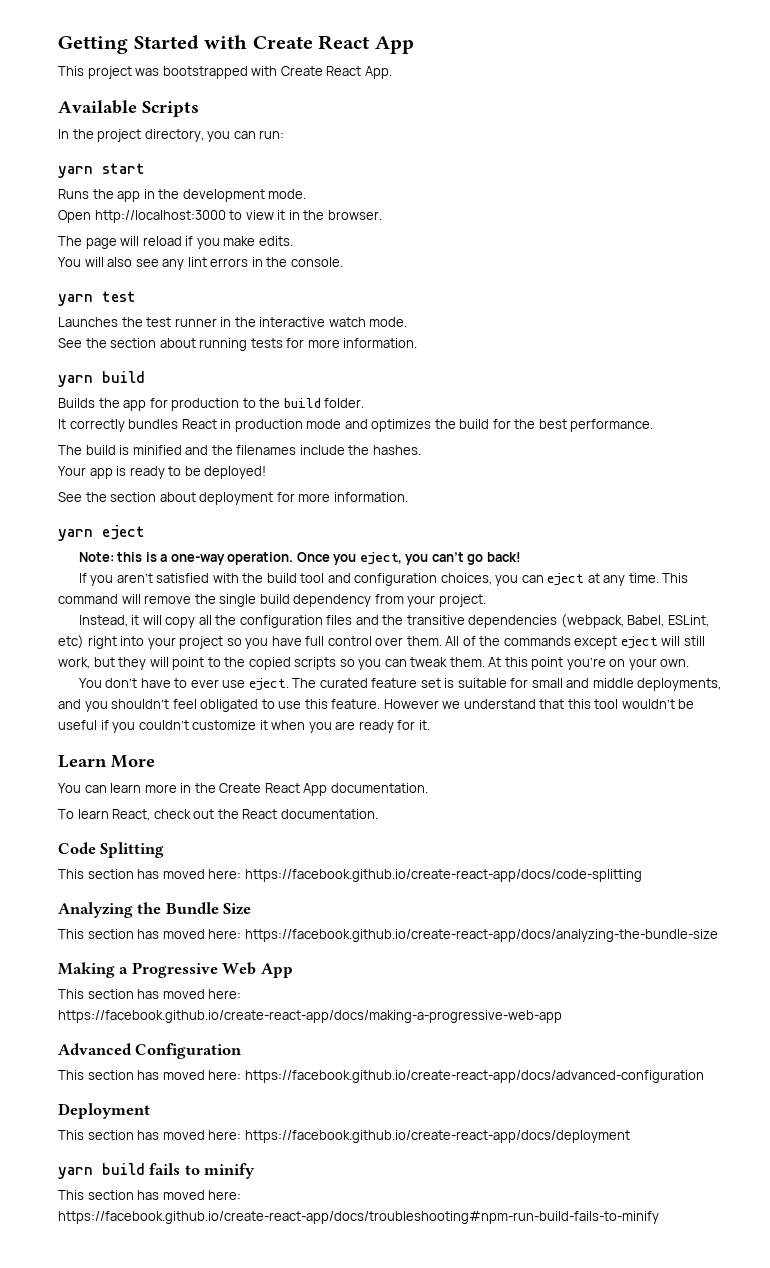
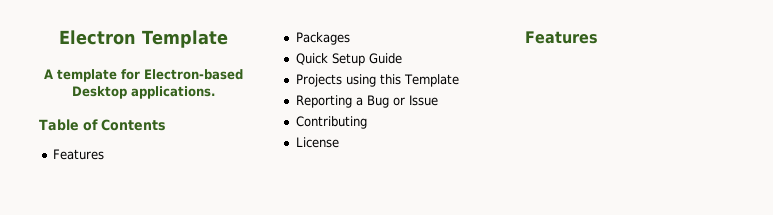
[58,35,414,54] [58,66,392,79] [58,100,199,117] [58,129,285,142] [58,163,145,178] [58,189,307,202] [58,210,382,223] [58,236,293,249] [58,257,343,270] [58,291,136,306] [58,317,408,327] [58,338,418,351] [58,371,145,387] [58,398,365,411] [58,419,654,432] [58,445,421,455] [58,466,267,479] [58,492,408,505] [58,525,145,541] [78,552,521,565] [78,573,689,586] [58,594,486,607] [78,614,709,628] [58,635,705,649] [58,657,690,670] [78,678,722,691] [58,699,695,712] [58,720,430,733] [58,755,155,768] [58,783,428,796] [58,809,378,821] [58,842,165,858] [58,869,642,882] [58,902,252,918] [58,929,718,942] [58,962,293,978] [58,989,242,999] [58,1010,562,1023] [58,1043,243,1059] [58,1070,704,1083] [58,1103,150,1119] [58,1130,630,1143] [58,1163,256,1179] [58,1190,242,1200] [58,1211,659,1224] Getting Started with Create React App // This project was bootstrapped with Create React App. // Available Scripts // In the project directory, you can run: // yarn start // Runs the app in the development mode. // Open http://localhost:3000 to view it in the browser. // The page will reload if you make edits. // You will also see any lint errors in the console. // yarn test // Launches the test runner in the interactive watch mode. // See the section about running tests for more information. // yarn build // Builds the app for production to the build folder. // It correctly bundles React in production mode and optimizes the build for the best performance. // The build is minified and the filenames include the hashes. // Your app is ready to be deployed! // See the section about deployment for more information. // yarn eject // Note: this is a one-way operation. Once you eject, you can’t go back! // If you aren’t satisfied with the build tool and configuration choices, you can eject at any time. This command will remove the single build dependency from your project. // Instead, it will copy all the configuration files and the transitive dependencies (webpack, Babel, ESLint, etc) right into your project so you have full control over them. All of the commands except eject will still work, but they will point to the copied scripts so you can tweak them. At this point you’re on your own. // You don’t have to ever use eject. The curated feature set is suitable for small and middle deployments, and you shouldn’t feel obligated to use this feature. However we understand that this tool wouldn’t be useful if you couldn’t customize it when you are ready for it. // Learn More // You can learn more in the Create React App documentation. // To learn React, check out the React documentation. // Code Splitting // This section has moved here: https://facebook.github.io/create-react-app/docs/code-splitting // Analyzing the Bundle Size // This section has moved here: https://facebook.github.io/create-react-app/docs/analyzing-the-bundle-size // Making a Progressive Web App // This section has moved here: https://facebook.github.io/create-react-app/docs/making-a-progressive-web-app // Advanced Configuration // This section has moved here: https://facebook.github.io/create-react-app/docs/advanced-configuration // Deployment // This section has moved here: https://facebook.github.io/create-react-app/docs/deployment // yarn build fails to minify // This section has moved here: https://facebook.github.io/create-react-app/docs/troubleshooting#npm-run-build-fails-to-minify -> [58,30,229,48] [44,69,243,82] [72,86,215,99] [39,119,166,131] [52,149,104,160] [295,32,350,45] [295,53,402,66] [295,74,459,87] [295,95,438,108] [295,116,367,129] [295,137,339,148] [525,31,598,44] Electron Template // A template for Electron-based Desktop applications. // Table of Contents // Features // Packages // Quick Setup Guide // Projects using this Template // Reporting a Bug or Issue // Contributing // License // Features

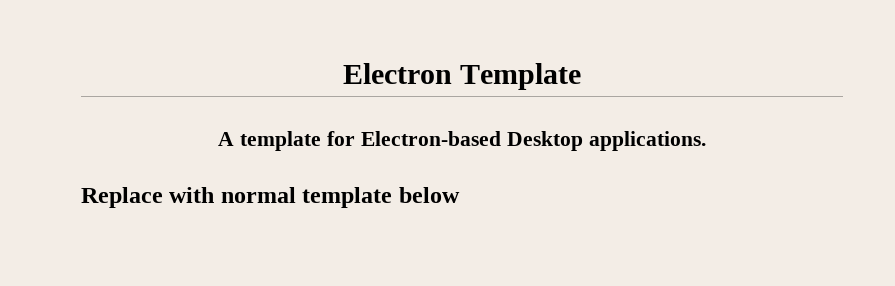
[39,119,166,131] [52,149,104,160] [295,32,350,45] [295,53,402,66] [295,74,459,87] [295,95,438,108] [295,116,367,129] [295,137,339,148] [525,31,598,44] Table of Contents // Features // Packages // Quick Setup Guide // Projects using this Template // Reporting a Bug or Issue // Contributing // License // Features -> [81,187,460,208] Replace with normal template below

